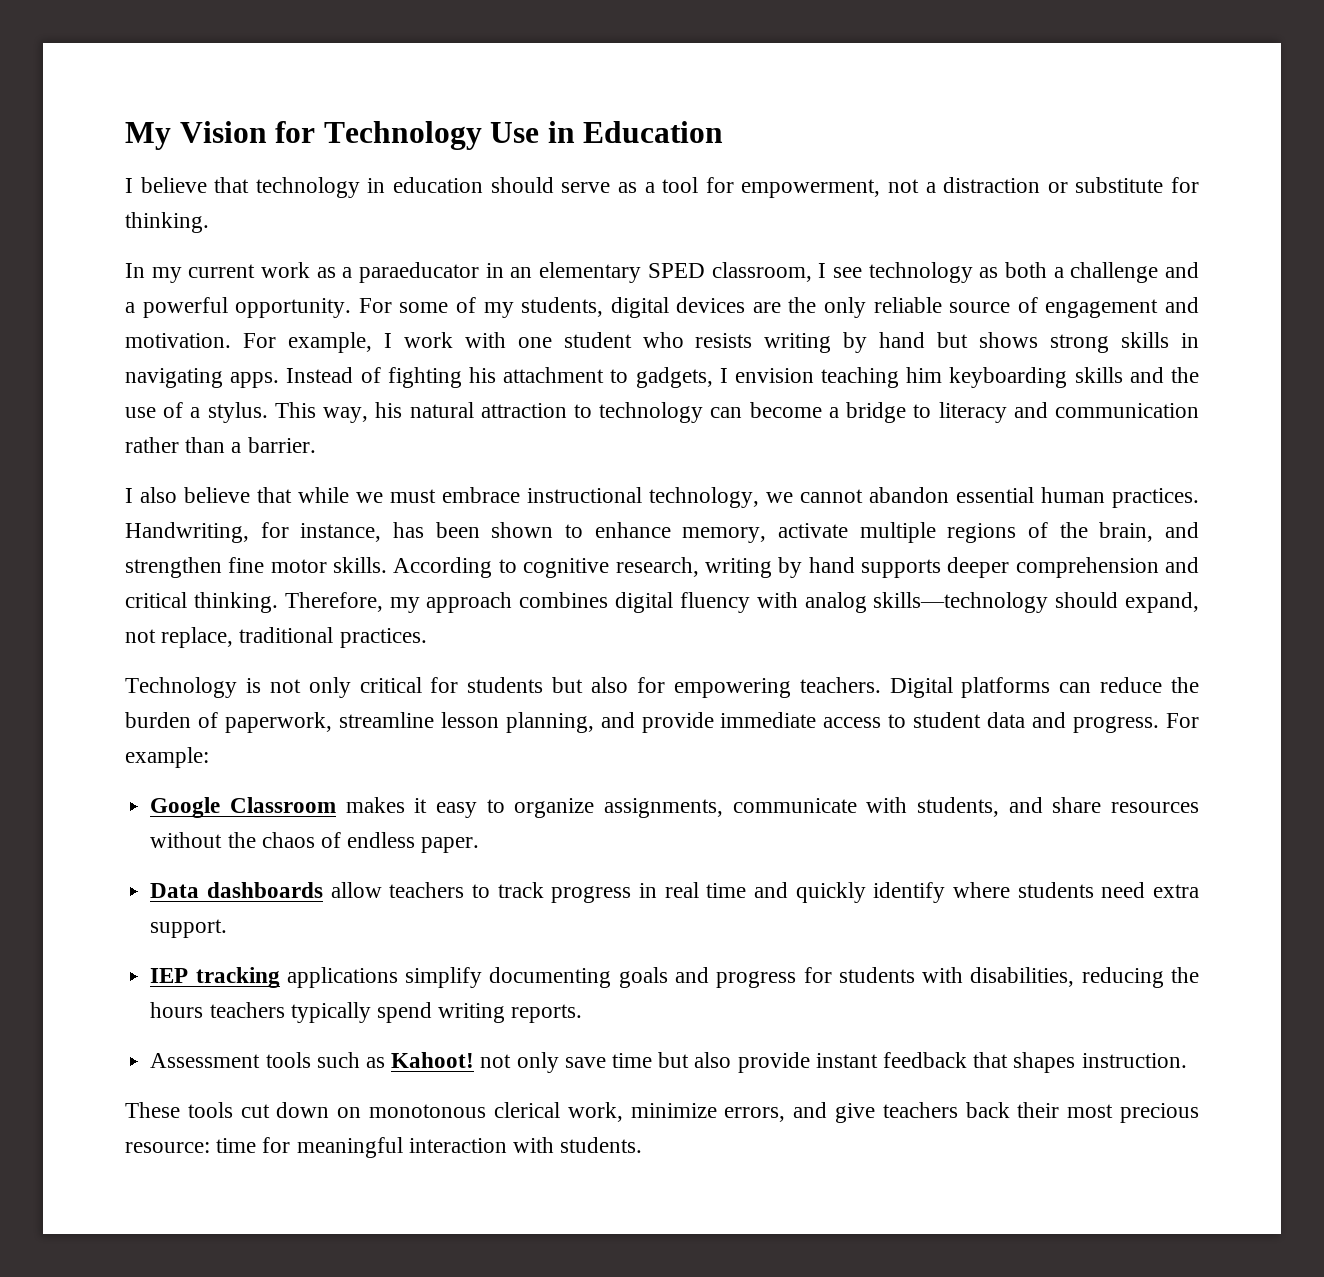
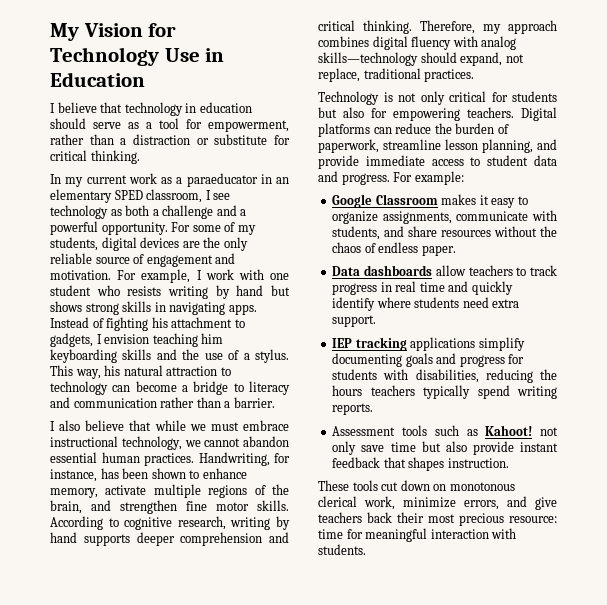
[887,179,919,193] not -> [50,134,114,145] rather than
(1199, 185) none -> [50,150,87,161] critical

